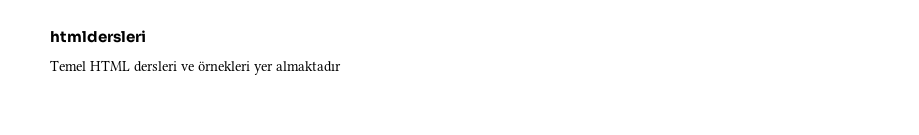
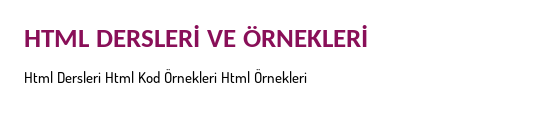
[50,30,146,43] [50,60,341,75] htmldersleri // Temel HTML dersleri ve örnekleri yer almaktadır -> [24,25,369,47] [24,69,308,83] HTML DERSLERİ VE ÖRNEKLERİ // Html Dersleri Html Kod Örnekleri Html Örnekleri

